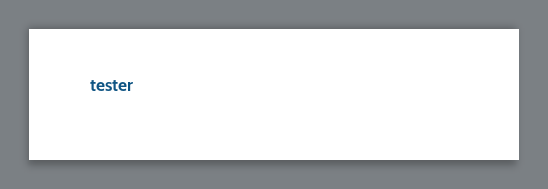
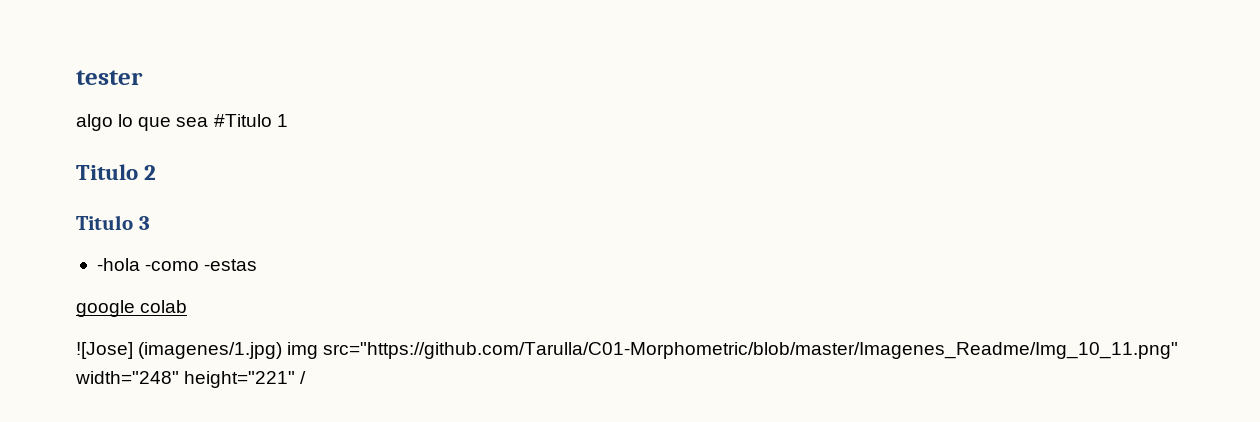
(133, 85) none -> [76,114,288,131] [76,164,157,180] [76,215,150,230] [96,258,258,271] [76,300,188,317] [76,342,1179,359] [75,371,307,388] // algo lo que sea #Titulo 1 // Titulo 2 // Titulo 3 // -hola -como -estas // google colab // ![Jose] (imagenes/1.jpg) img src="https://github.com/Tarulla/C01-Morphometric/blob/master/Imagenes_Readme/Img_10_11.png" width="248" height="221" /

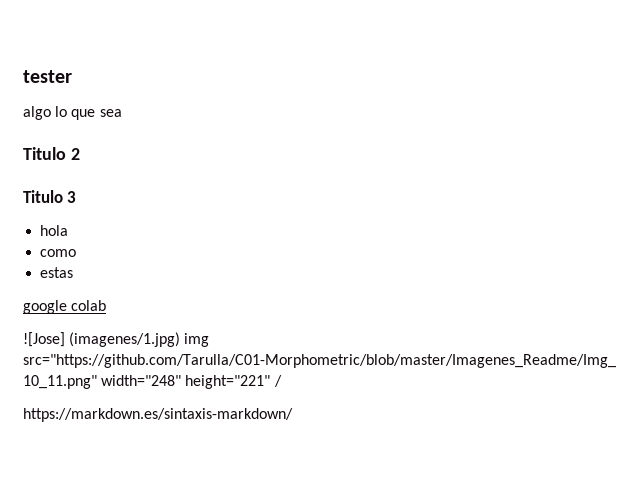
[213,114,288,127] #Titulo 1 -> (122, 113) none
[96,258,258,271] -hola -como -estas -> [40,225,69,236] [40,249,77,257] [40,267,74,278] hola // como // estas
(307, 377) none -> [23,408,293,422] // https://markdown.es/sintaxis-markdown/

